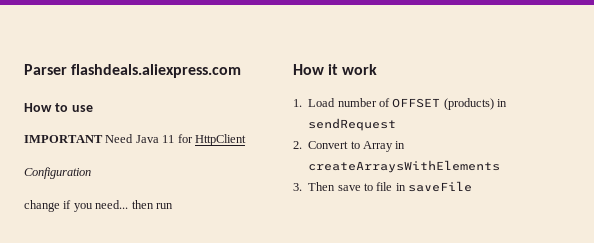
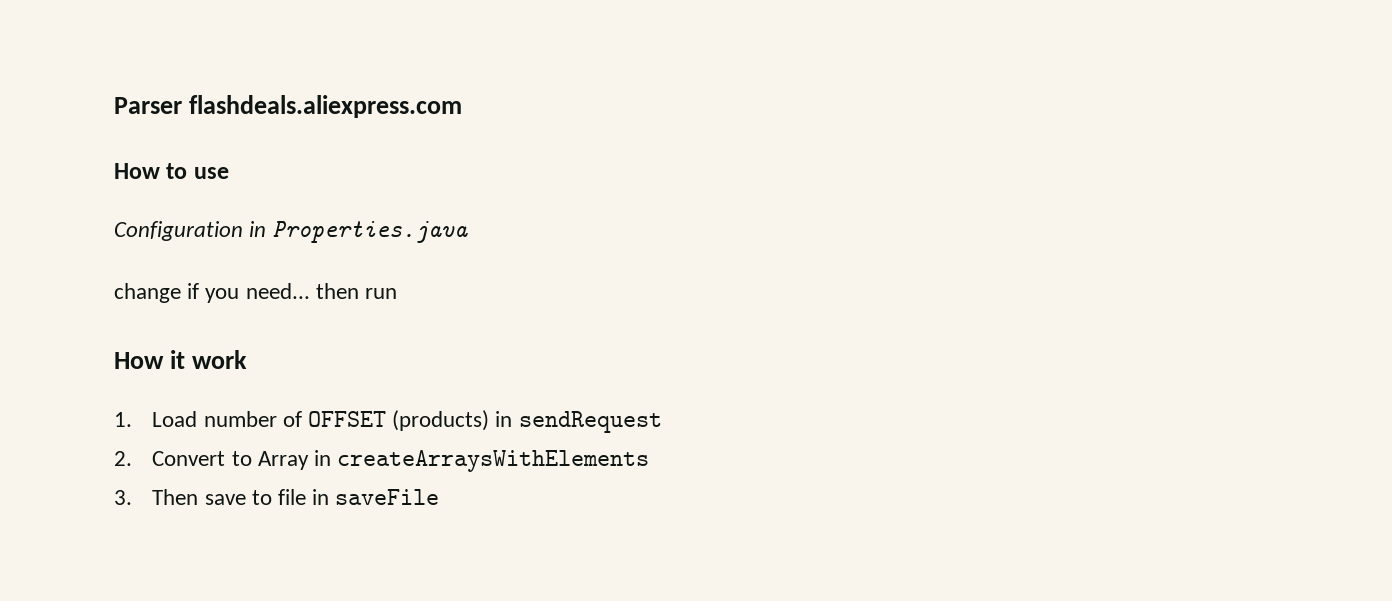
[24,134,246,146] // IMPORTANT Need Java 11 for HttpClient -> (229, 173) none
(91, 173) none -> [249,221,469,243] in Properties.java

